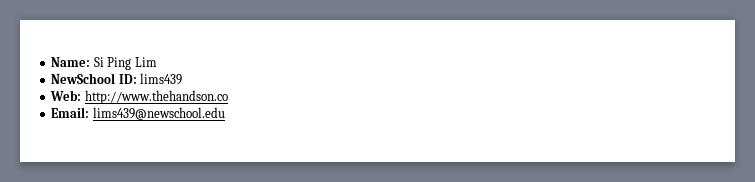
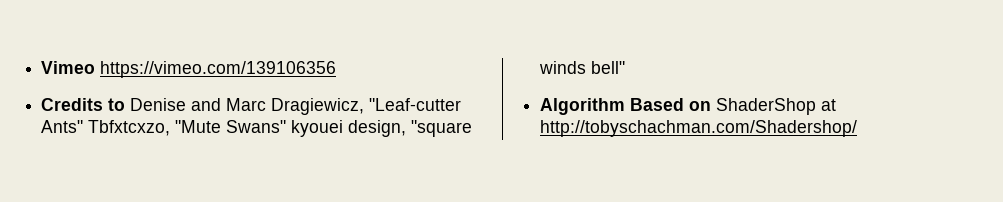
[51,57,157,70] [51,73,183,85] [50,90,228,104] [51,107,225,120] Name: Si Ping Lim // NewSchool ID: lims439 // Web: http://www.thehandson.co // Email: lims439@newschool.edu -> [41,61,337,78] [41,98,462,115] [41,120,473,137] [539,61,626,74] [540,98,837,115] [540,120,858,137] Vimeo https://vimeo.com/139106356 // Credits to Denise and Marc Dragiewicz, "Leaf-cutter Ants" Tbfxtcxzo, "Mute Swans" kyouei design, "square winds bell" // Algorithm Based on ShaderShop at http://tobyschachman.com/Shadershop/

